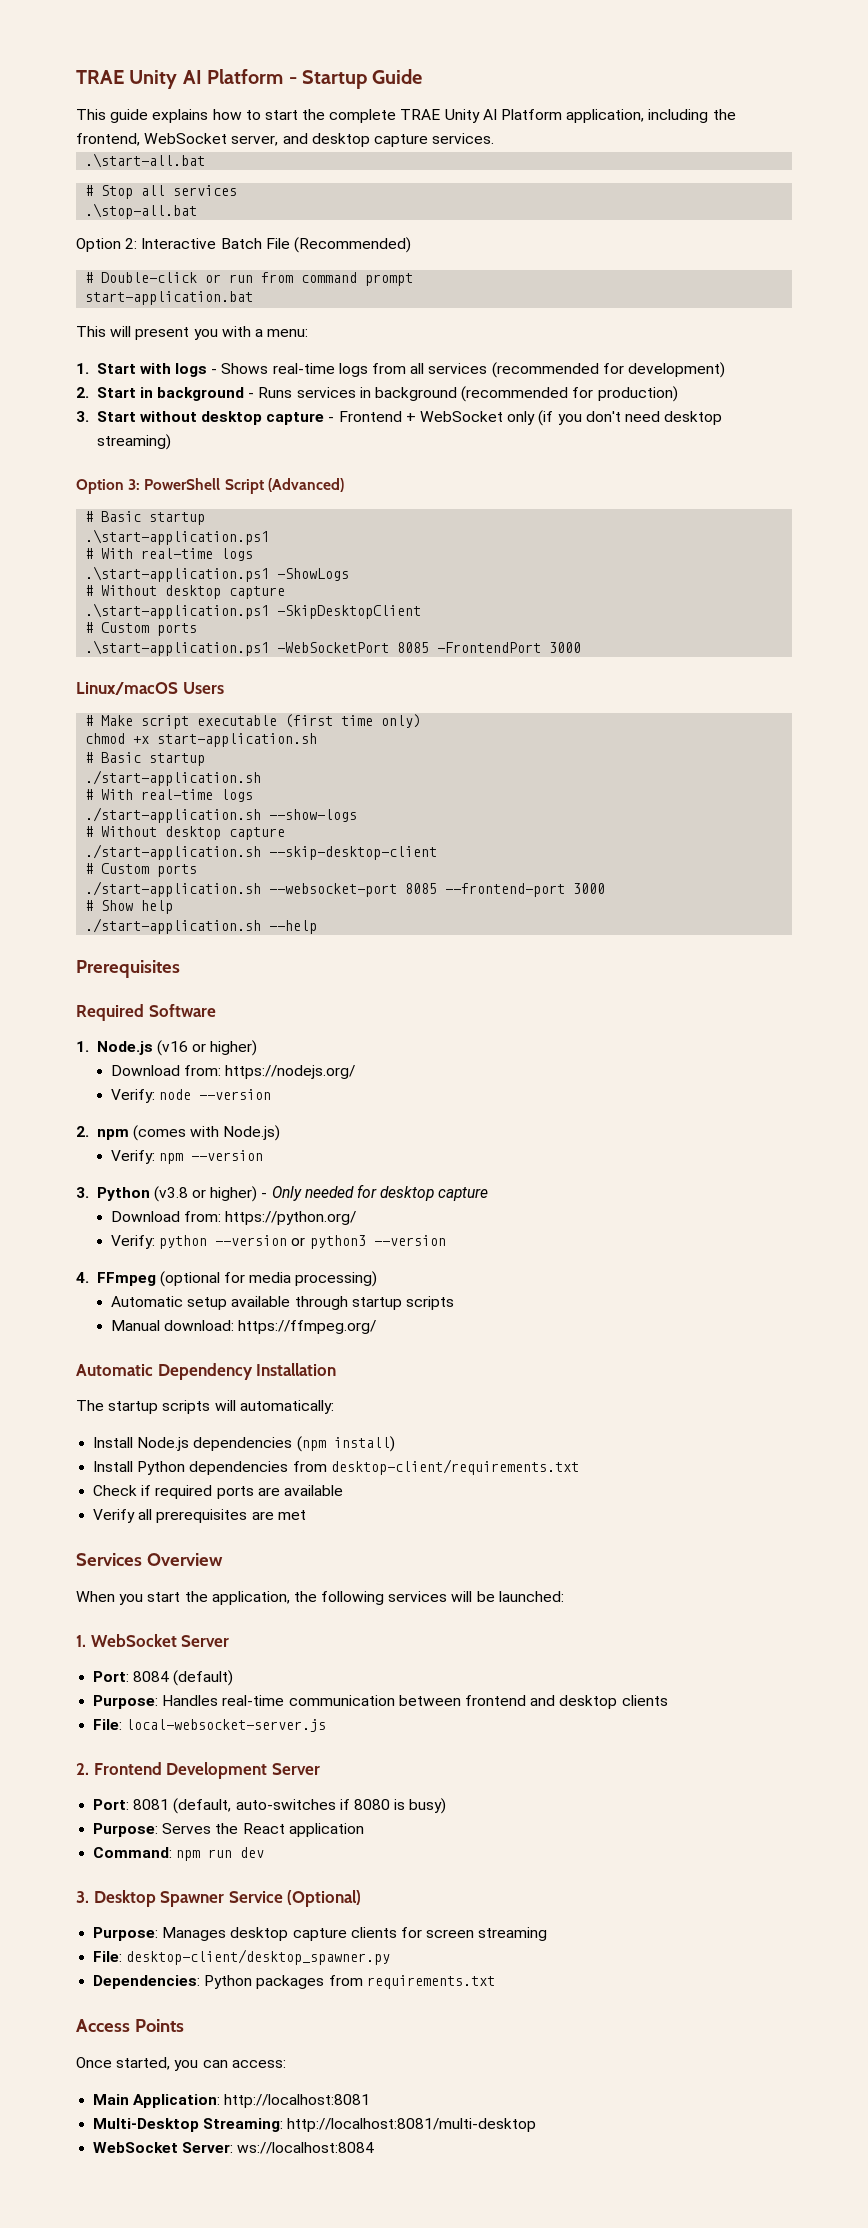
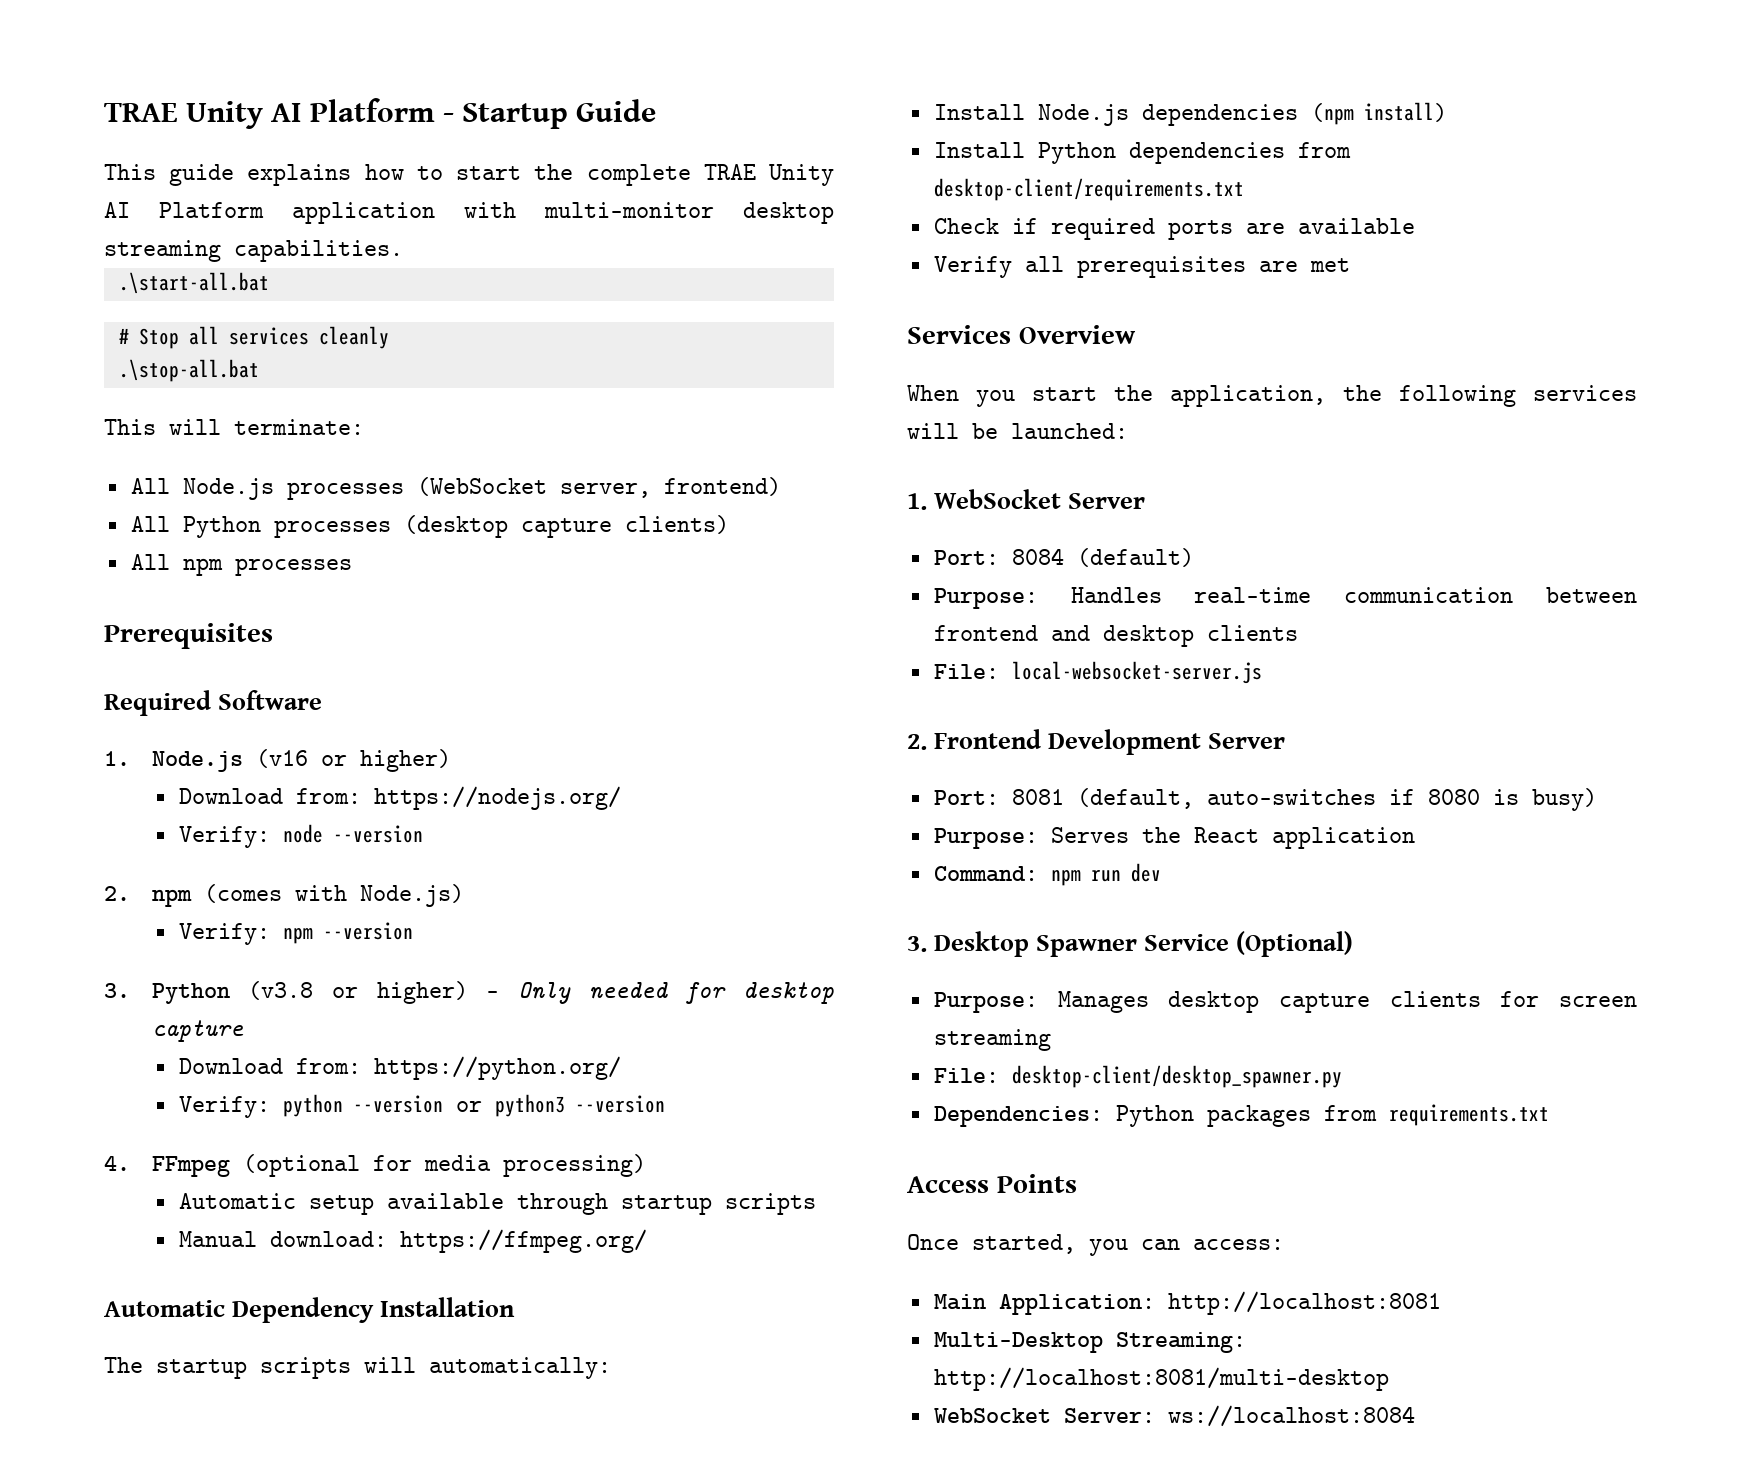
[566,109,736,123] [76,133,495,147] application, including the frontend, WebSocket server, and desktop capture services. -> [292,202,834,224] [104,240,403,262] application with multi-monitor desktop streaming capabilities.
(238, 190) none -> [318,326,389,349] cleanly
[76,237,411,253] [85,272,414,286] [85,291,254,305] [76,326,309,340] [76,362,725,378] [76,386,678,402] [76,410,723,426] [96,434,171,450] [76,478,344,494] [85,511,206,525] [85,529,270,545] [85,548,254,561] [85,566,350,582] [85,585,286,599] [85,603,422,619] [85,622,198,636] [85,640,582,656] [76,682,224,695] [85,714,422,729] [85,733,318,747] [85,752,206,766] [85,770,262,786] [85,789,254,802] [85,807,358,823] [85,826,286,840] [85,844,438,860] [85,863,198,877] [85,881,606,897] [85,900,174,914] [85,918,318,934] Option 2: Interactive Batch File (Recommended) // # Double-click or run from command prompt // start-application.bat // This will present you with a menu: // 1. Start with logs - Shows real-time logs from all services (recommended for development) // 2. Start in background - Runs services in background (recommended for production) // 3. Start without desktop capture - Frontend + WebSocket only (if you don't need desktop streaming) // Option 3: PowerShell Script (Advanced) // # Basic startup // .\start-application.ps1 // # With real-time logs // .\start-application.ps1 -ShowLogs // # Without desktop capture // .\start-application.ps1 -SkipDesktopClient // # Custom ports // .\start-application.ps1 -WebSocketPort 8085 -FrontendPort 3000 // Linux/macOS Users // # Make script executable (first time only) // chmod +x start-application.sh // # Basic startup // ./start-application.sh // # With real-time logs // ./start-application.sh --show-logs // # Without desktop capture // ./start-application.sh --skip-desktop-client // # Custom ports // ./start-application.sh --websocket-port 8085 --frontend-port 3000 // # Show help // ./start-application.sh --help -> [104,419,364,435] [130,477,781,500] [130,515,729,538] [130,554,352,576] This will terminate: // All Node.js processes (WebSocket server, frontend) // All Python processes (desktop capture clients) // All npm processes

